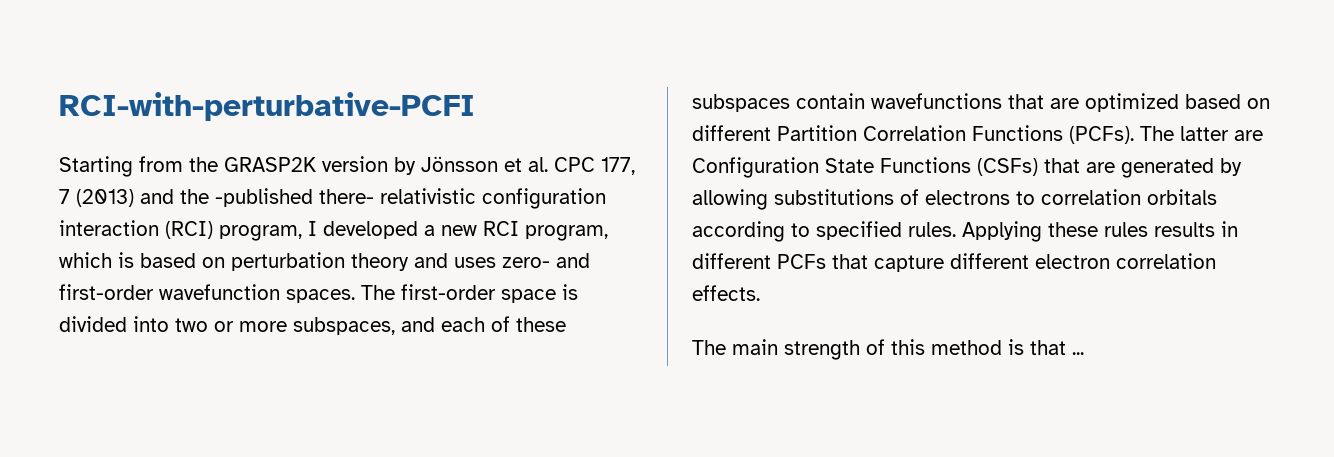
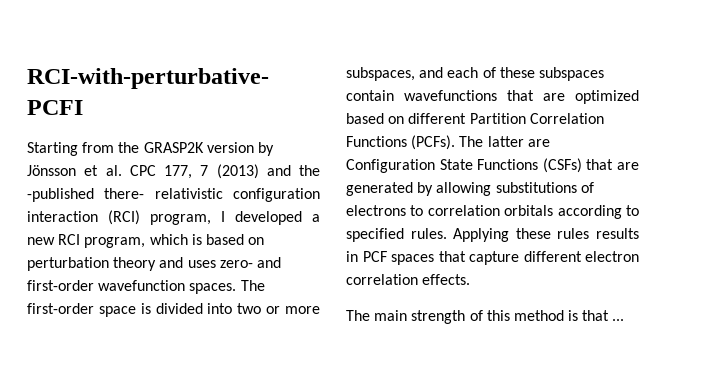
[692,253,826,269] different PCFs -> [362,251,434,265] PCF spaces

